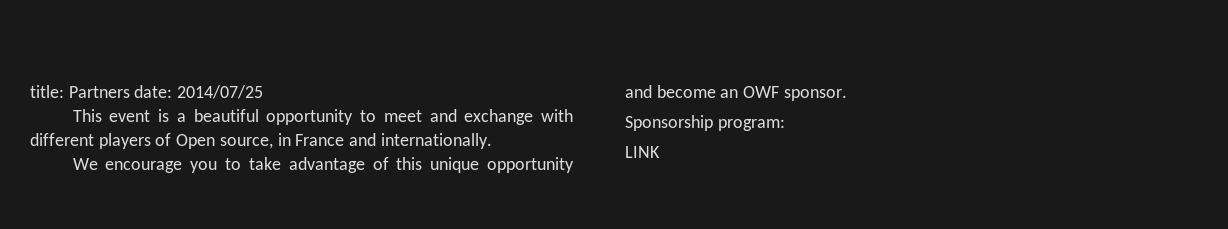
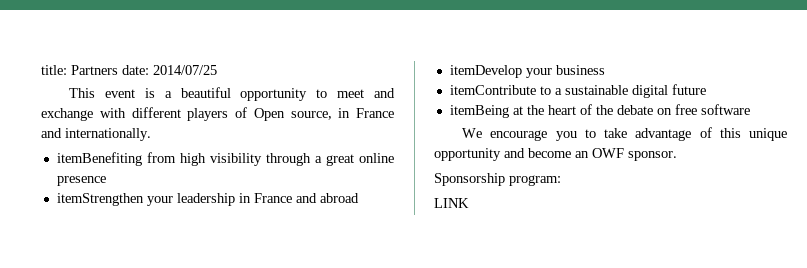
(492, 141) none -> [56,152,395,166] [56,176,106,186] [56,193,359,206] [449,65,605,78] [449,84,706,98] [449,104,750,118] // itemBenefiting from high visibility through a great online presence // itemStrengthen your leadership in France and abroad // itemDevelop your business // itemContribute to a sustainable digital future // itemBeing at the heart of the debate on free software

